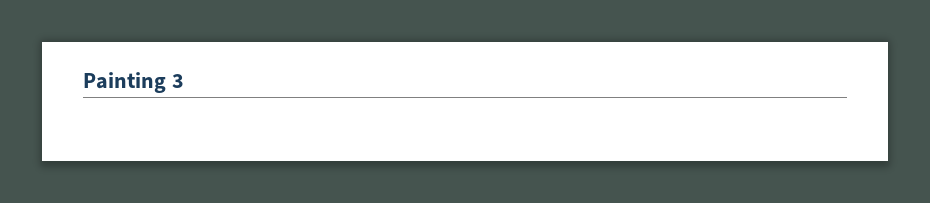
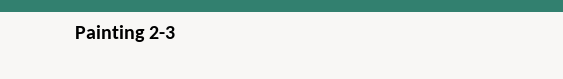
[171,74,184,88] 3 -> [149,26,176,39] 2-3

